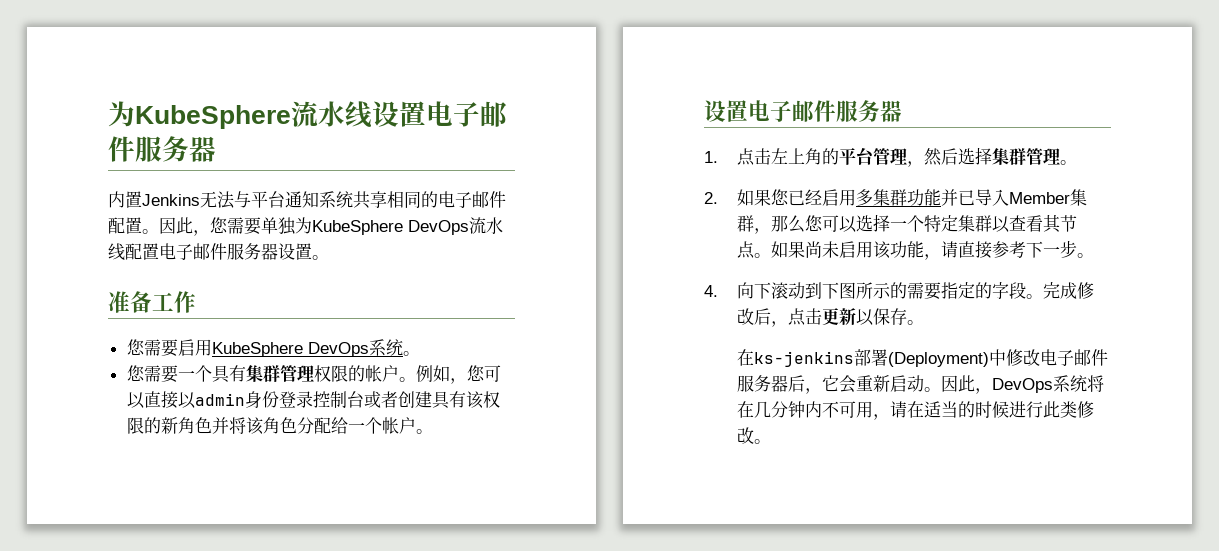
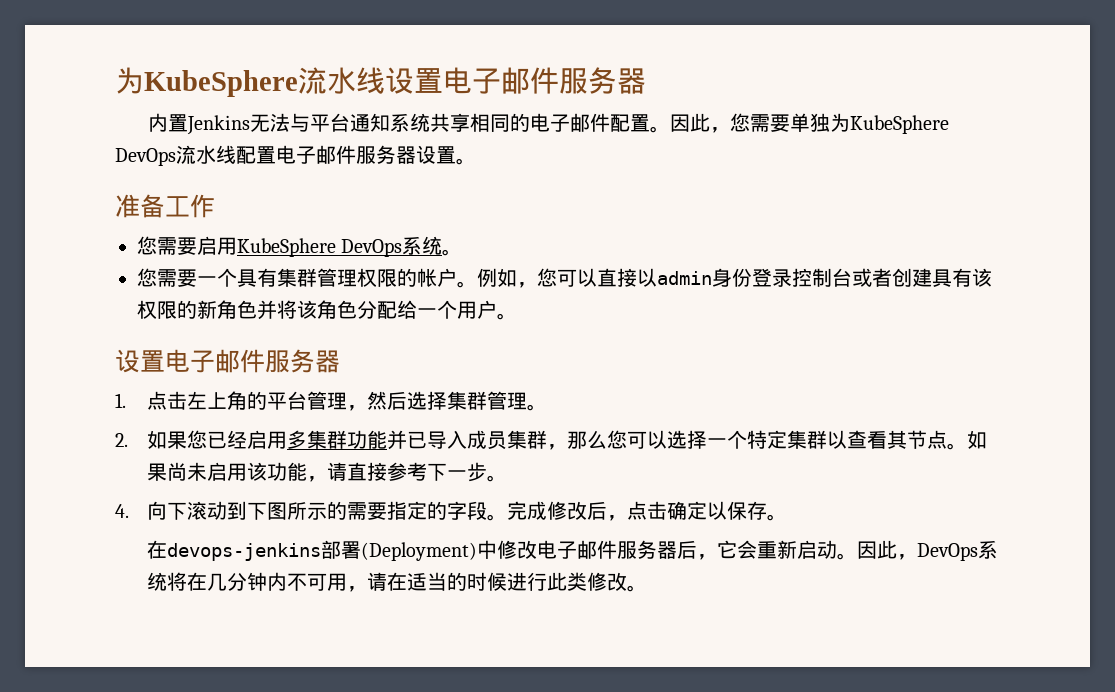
[381,417,399,434] 帐 -> [457,301,477,319] 用
[1009,192,1071,204] Member -> [467,430,508,450] 成员
[822,308,857,325] 更新 -> [667,501,708,520] 确定
[754,351,855,367] ks-jenkins -> [167,543,322,561] devops-jenkins

